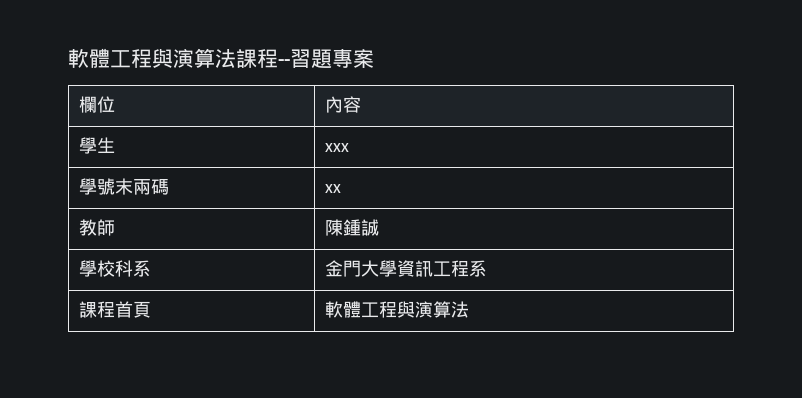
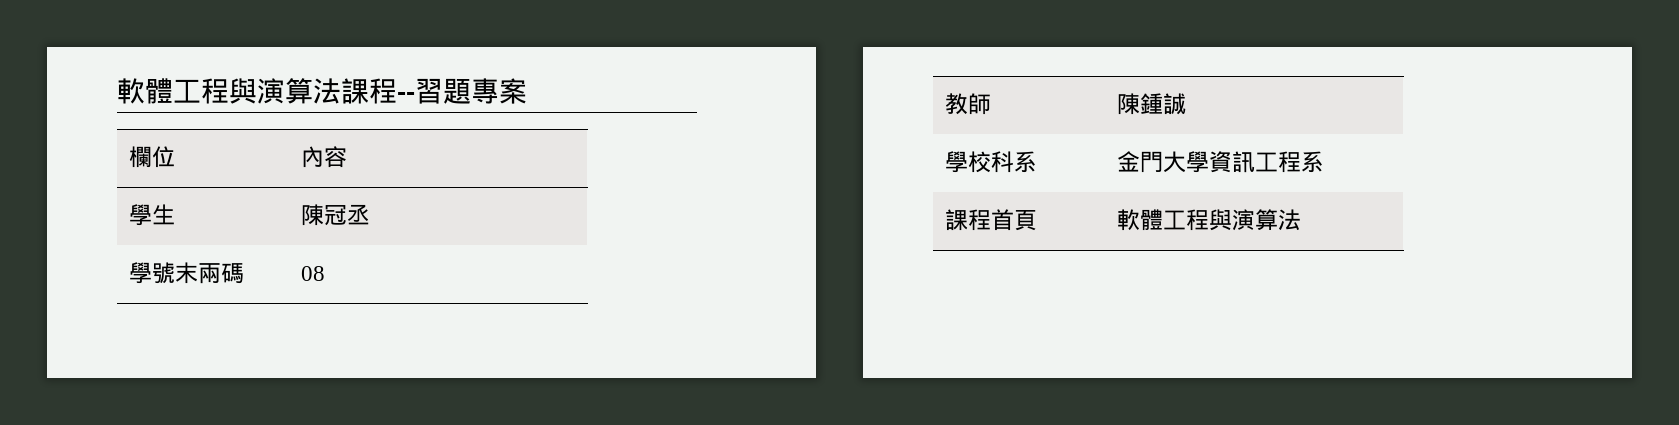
[325,143,350,152] xxx -> [301,204,371,226] 陳冠丞
[325,184,342,193] xx -> [301,266,326,281] 08

